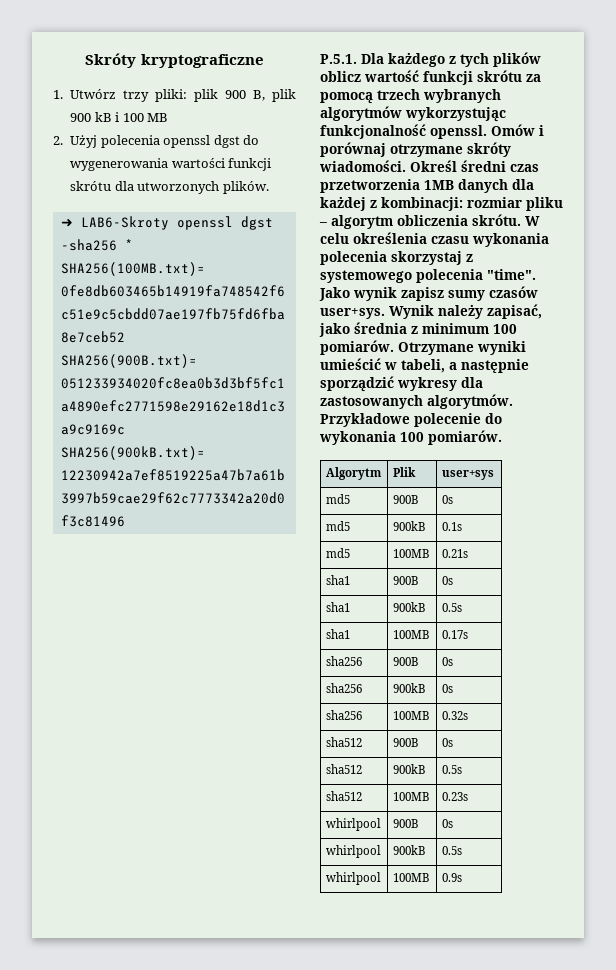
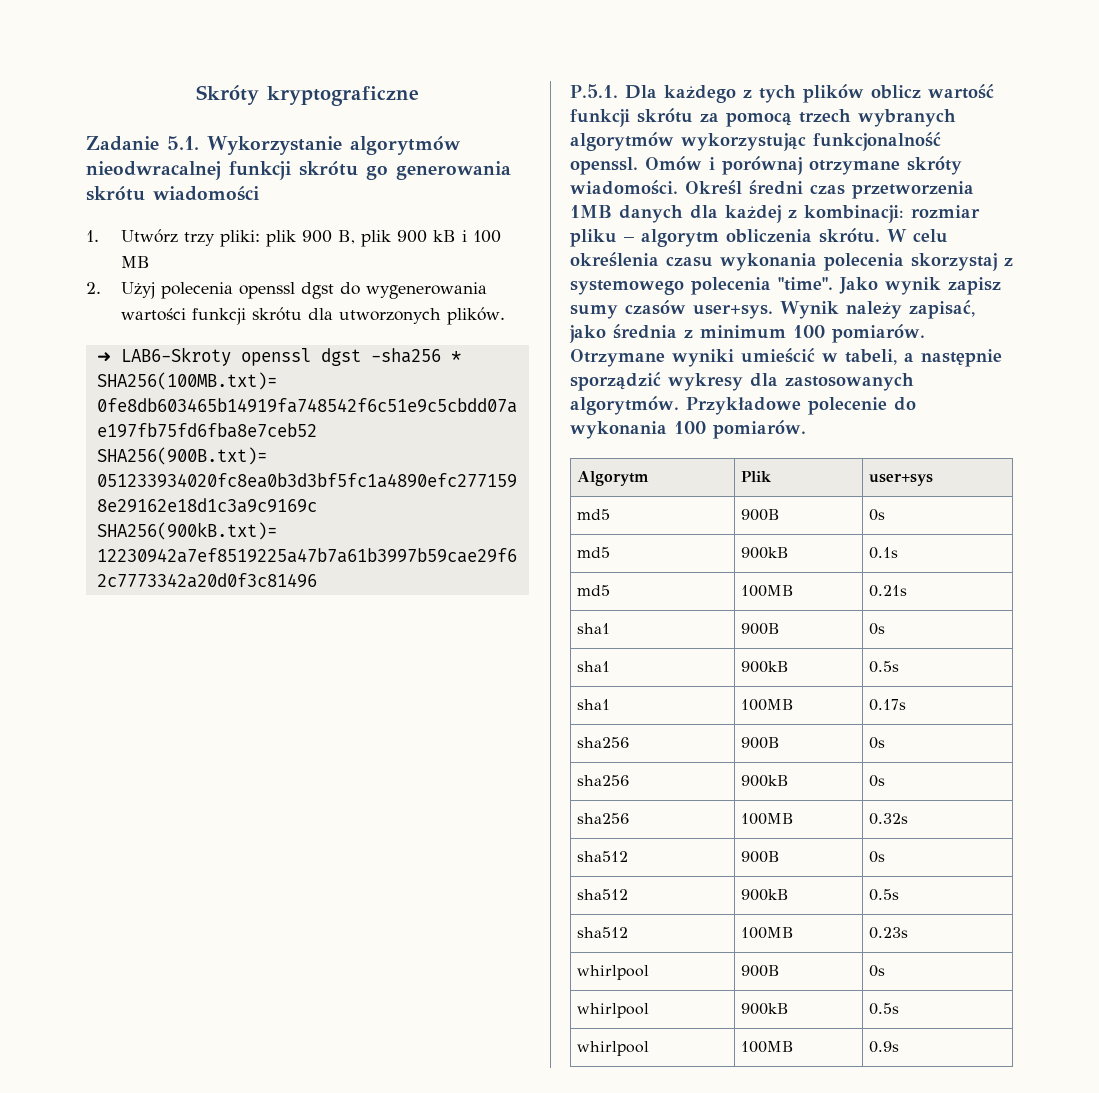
(264, 61) none -> [86,136,461,155] [86,161,511,180] [86,186,259,201] // Zadanie 5.1. Wykorzystanie algorytmów nieodwracalnej funkcji skrótu go generowania skrótu wiadomości

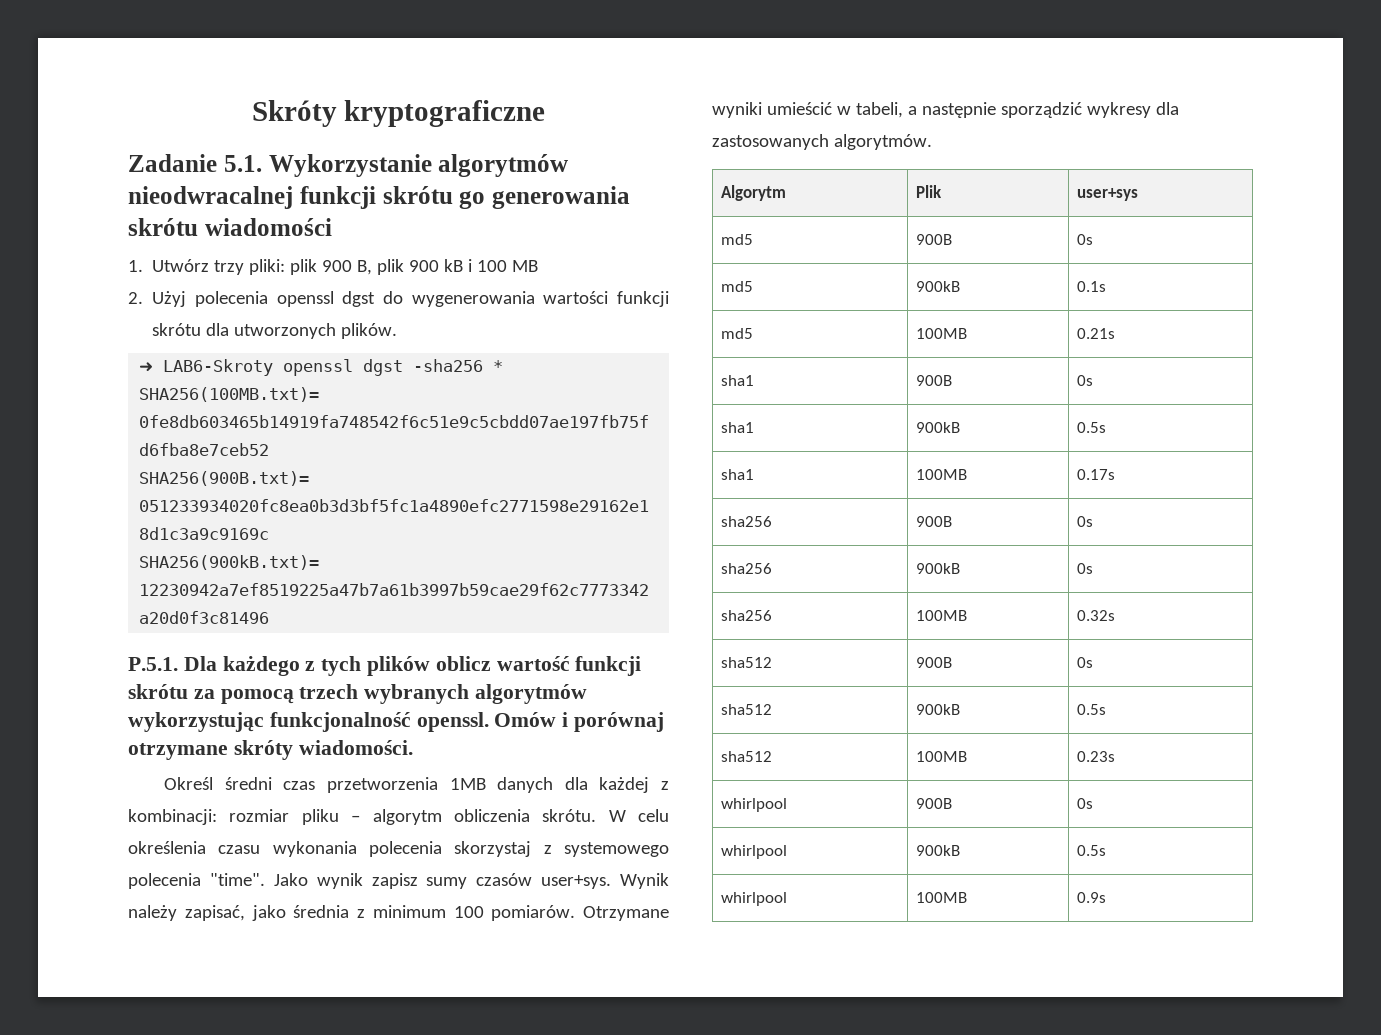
(678, 187) none -> (413, 747) //
[685,397,916,415] [570,420,806,439] Przykładowe polecenie do wykonania 100 pomiarów. -> (932, 142) none

